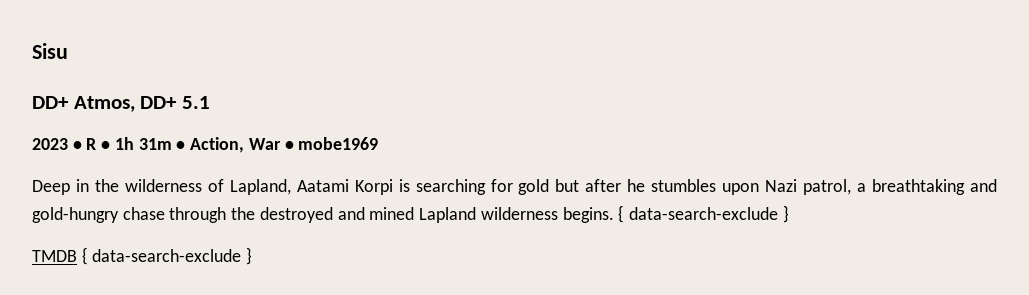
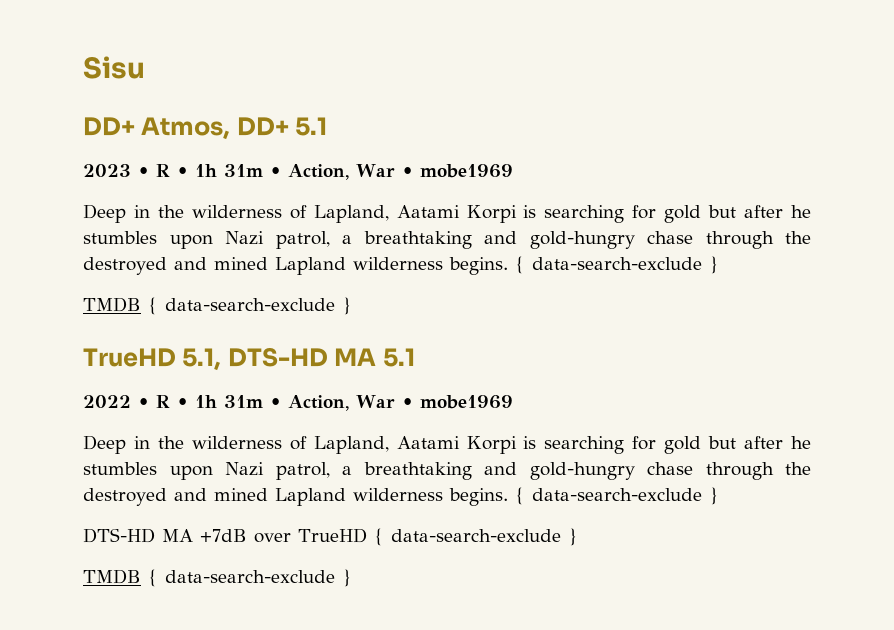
(253, 256) none -> [83,347,415,371] [83,395,513,411] [83,435,812,454] [83,462,811,480] [83,487,719,506] [83,528,578,546] [83,569,352,587] // TrueHD 5.1, DTS-HD MA 5.1 // 2022 • R • 1h 31m • Action, War • mobe1969 // Deep in the wilderness of Lapland, Aatami Korpi is searching for gold but after he stumbles upon Nazi patrol, a breathtaking and gold-hungry chase through the destroyed and mined Lapland wilderness begins. { data-search-exclude } // DTS-HD MA +7dB over TrueHD { data-search-exclude } // TMDB { data-search-exclude }

